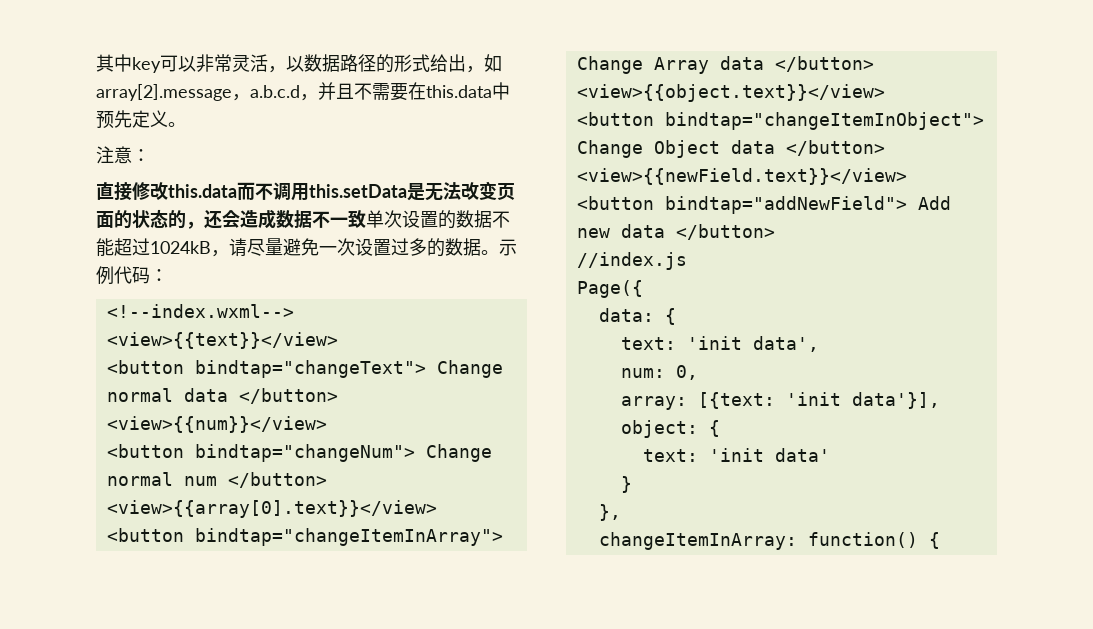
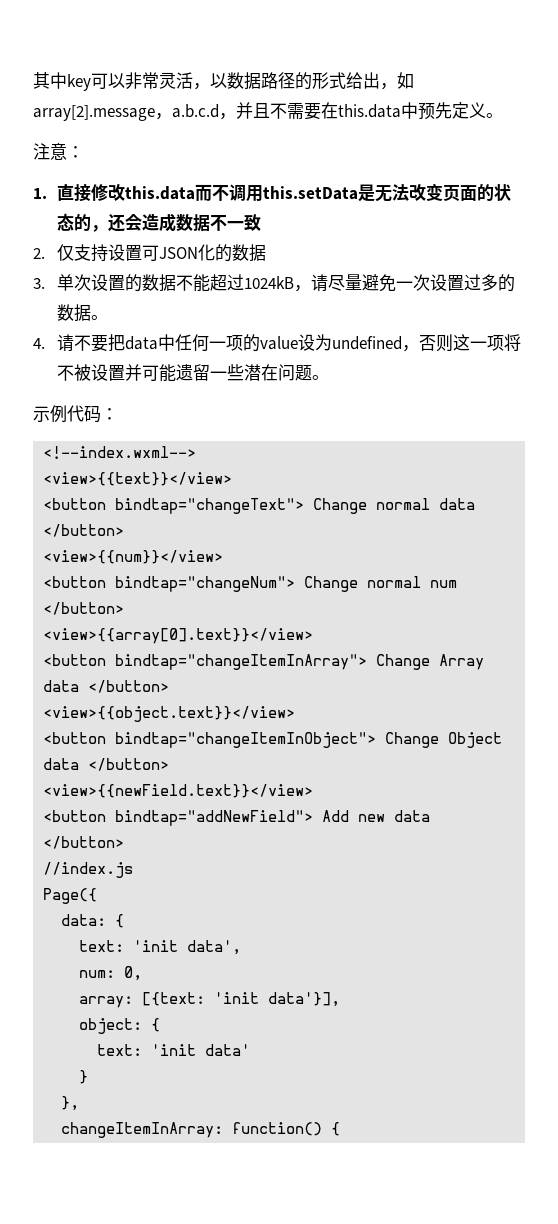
(150, 155) none -> [33,188,47,199] 1.
(366, 219) none -> [33,244,267,262] [33,278,45,289] // 2.仅支持设置可JSON化的数据 // 3.
(499, 252) none -> [33,334,522,352] [57,364,330,382] // 4.请不要把data中任何一项的value设为undefined，否则这一项将不被设置并可能遗留一些潜在问题。 //

